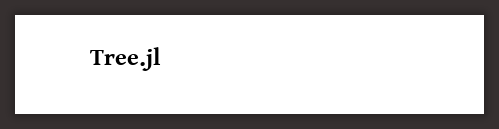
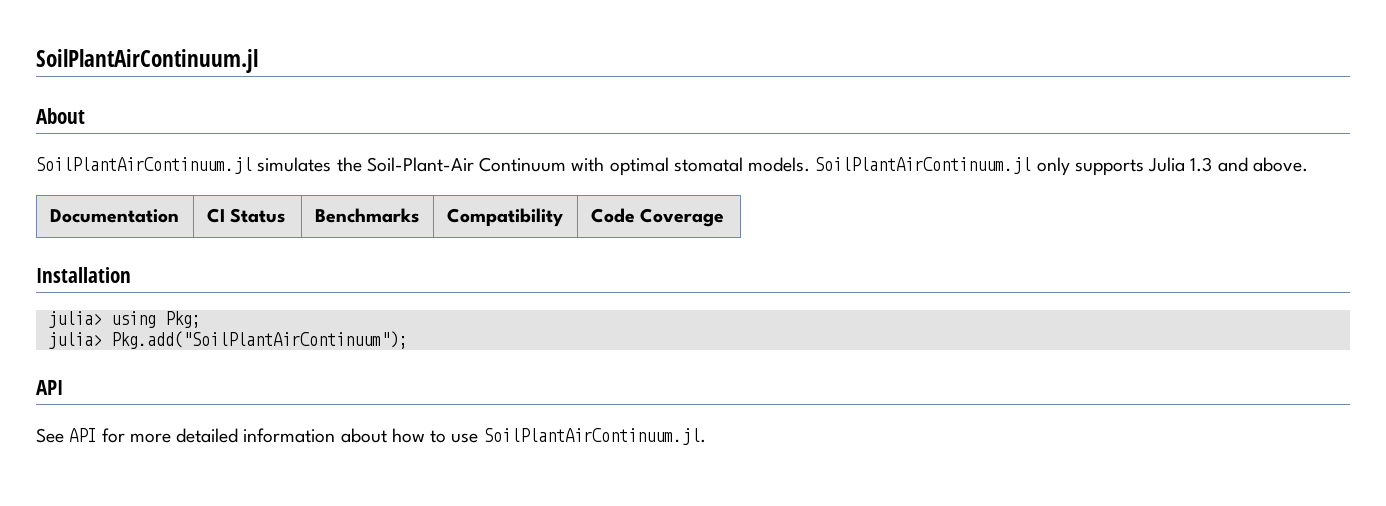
[90,47,161,71] Tree.jl -> [36,49,258,73] [36,108,85,124] [36,157,1308,176] [49,209,179,223] [206,208,285,223] [314,208,419,223] [446,208,563,227] [590,208,724,227] [36,267,131,283] [47,311,201,328] [47,331,408,349] [36,380,63,395] [36,428,706,445] SoilPlantAirContinuum.jl // About // SoilPlantAirContinuum.jl simulates the Soil-Plant-Air Continuum with optimal stomatal models. SoilPlantAirContinuum.jl only supports Julia 1.3 and above. // Documentation | CI Status | Benchmarks | Compatibility | Code Coverage // Installation // julia> using Pkg; // julia> Pkg.add("SoilPlantAirContinuum"); // API // See API for more detailed information about how to use SoilPlantAirContinuum.jl.

